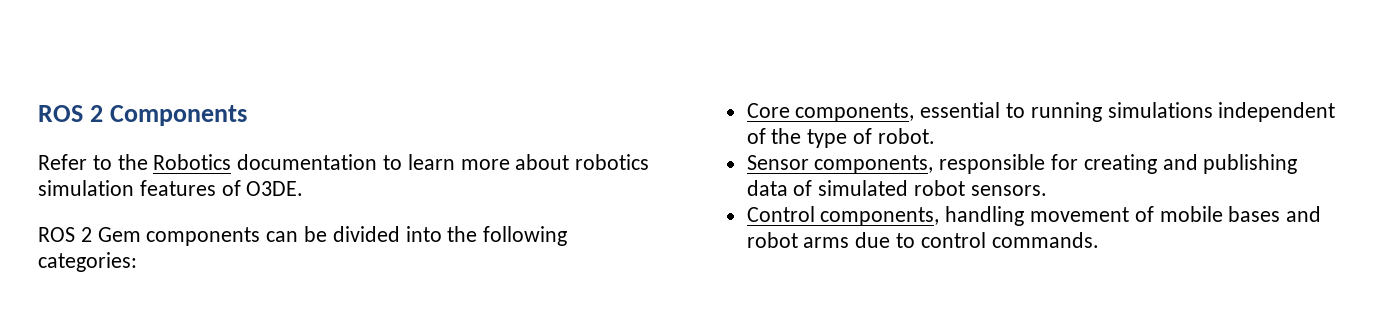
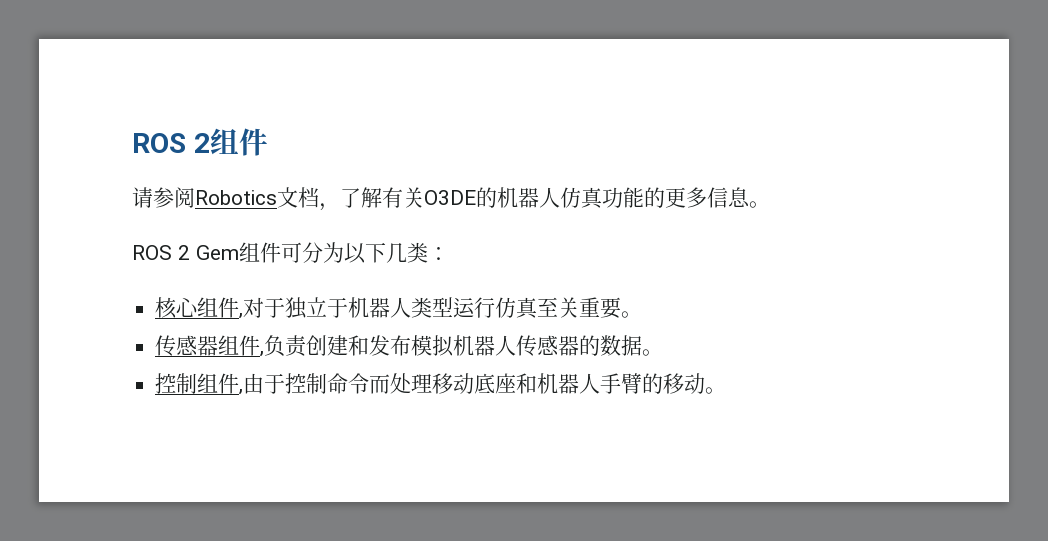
[38,105,248,126] [38,154,650,170] [38,180,304,196] [38,226,568,246] [38,252,137,272] [746,102,1336,122] [746,128,935,148] [746,154,1298,174] [746,180,1047,196] [746,206,1322,226] [746,232,1099,248] ROS 2 Components // Refer to the Robotics documentation to learn more about robotics simulation features of O3DE. // ROS 2 Gem components can be divided into the following categories: // Core components, essential to running simulations independent of the type of robot. // Sensor components, responsible for creating and publishing data of simulated robot sensors. // Control components, handling movement of mobile bases and robot arms due to control commands. -> [132,128,268,156] [132,187,770,211] [132,242,449,264] [155,297,643,319] [155,335,664,357] [155,373,727,395] ROS 2组件 // 请参阅Robotics文档，了解有关O3DE的机器人仿真功能的更多信息。 // ROS 2 Gem组件可分为以下几类： // 核心组件,对于独立于机器人类型运行仿真至关重要。 // 传感器组件,负责创建和发布模拟机器人传感器的数据。 // 控制组件,由于控制命令而处理移动底座和机器人手臂的移动。

